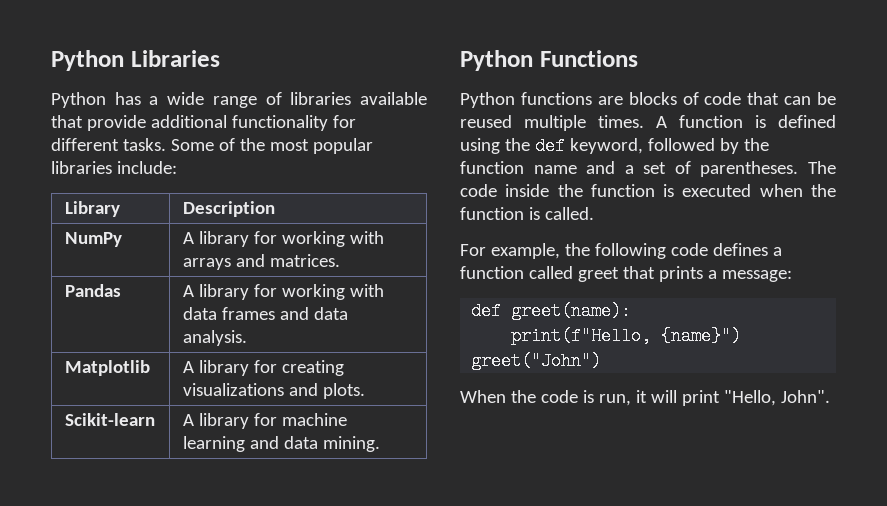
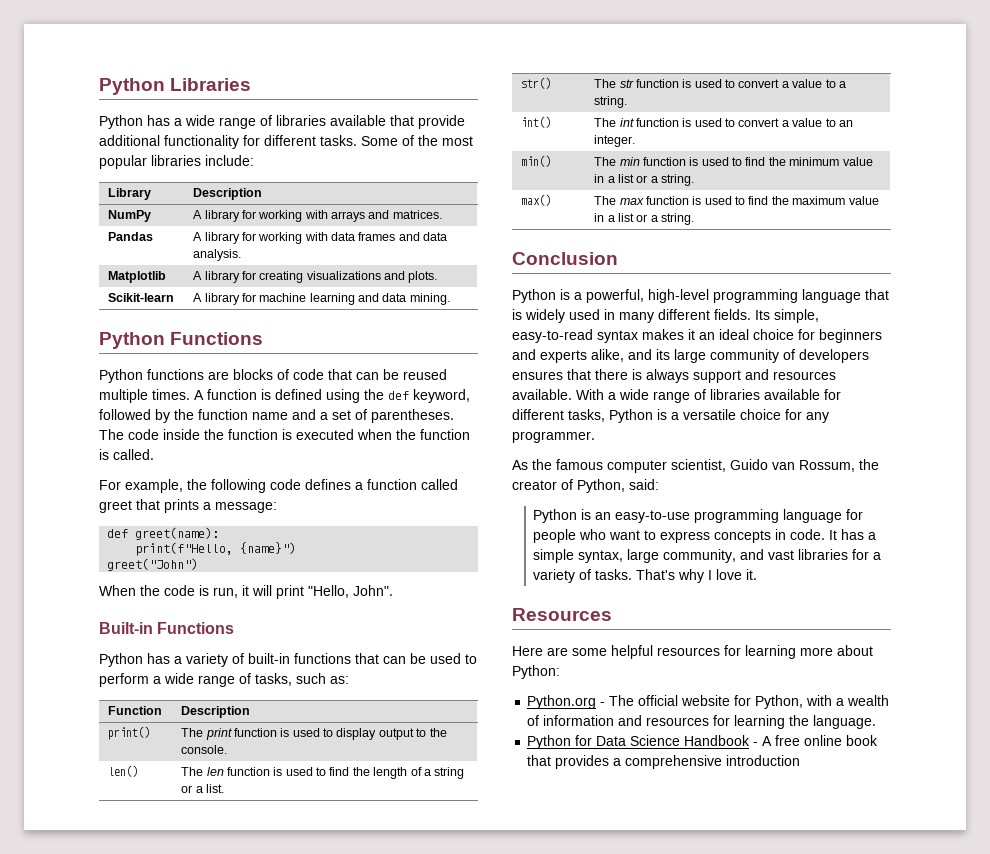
(830, 396) none -> [99,622,235,634] [99,653,477,667] [99,673,349,687] [108,706,163,715] [181,706,251,718] [108,726,151,740] [181,728,447,740] [181,745,228,754] [108,765,139,777] [181,767,465,779] [181,784,224,793] [521,77,552,89] [594,79,846,88] [594,96,628,108] [521,116,552,128] [594,118,853,127] [594,135,636,147] [521,155,552,167] [594,157,873,166] [594,174,695,186] [521,194,552,206] [594,196,879,205] [594,213,695,225] [512,252,618,265] [512,289,889,303] [512,309,819,323] [512,329,882,343] [512,349,869,363] [512,369,836,383] [512,389,841,403] [512,409,829,423] [512,431,595,443] [512,459,879,473] [512,479,659,493] [533,509,864,523] [533,529,877,543] [533,549,882,563] [533,569,758,583] [512,608,612,621] [512,645,873,659] [512,665,560,679] [527,695,890,709] [527,715,877,729] [527,735,879,749] [527,755,801,769] // Built-in Functions // Python has a variety of built-in functions that can be used to perform a wide range of tasks, such as: // Function | Description // print() | The print function is used to display output to the console. // len() | The len function is used to find the length of a string or a list. // str() | The str function is used to convert a value to a string. // int() | The int function is used to convert a value to an integer. // min() | The min function is used to find the minimum value in a list or a string. // max() | The max function is used to find the maximum value in a list or a string. // Conclusion // Python is a powerful, high-level programming language that is widely used in many different fields. Its simple, easy-to-read syntax makes it an ideal choice for beginners and experts alike, and its large community of developers ensures that there is always support and resources available. With a wide range of libraries available for different tasks, Python is a versatile choice for any programmer. // As the famous computer scientist, Guido van Rossum, the creator of Python, said: // Python is an easy-to-use programming language for people who want to express concepts in code. It has a simple syntax, large community, and vast libraries for a variety of tasks. That's why I love it. // Resources // Here are some helpful resources for learning more about Python: // Python.org - The official website for Python, with a wealth of information and resources for learning the language. // Python for Data Science Handbook - A free online book that provides a comprehensive introduction

